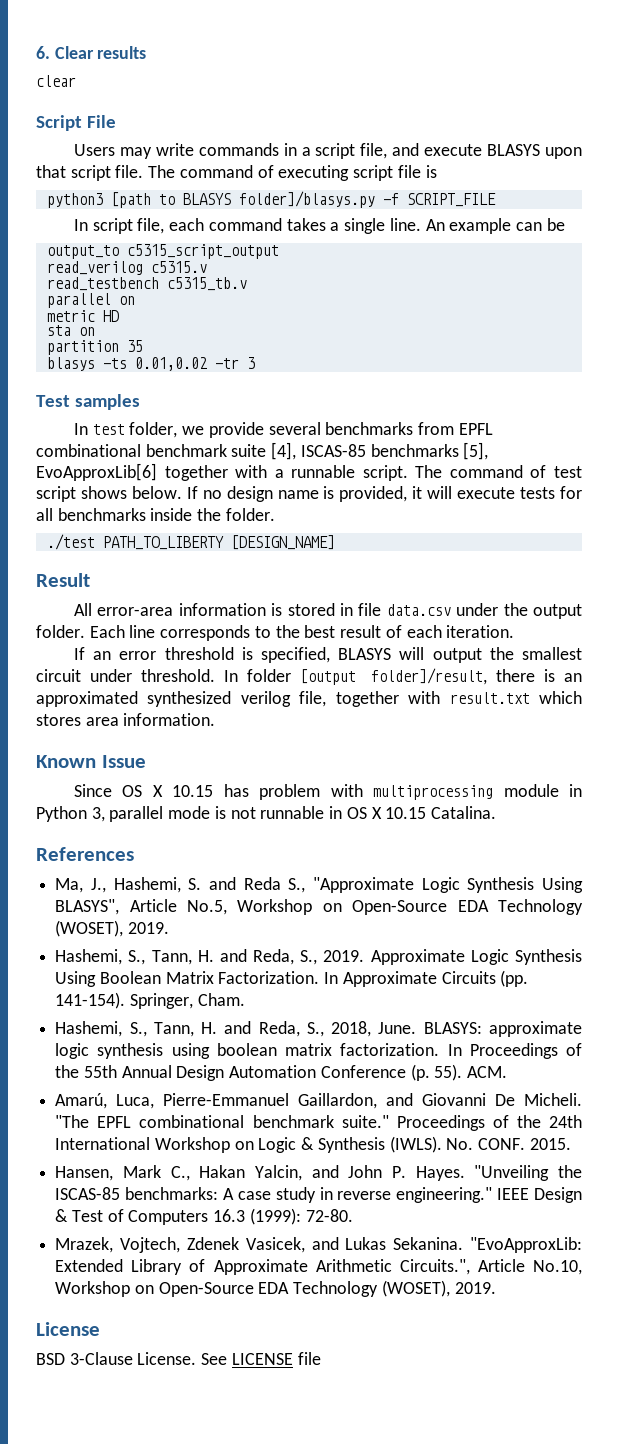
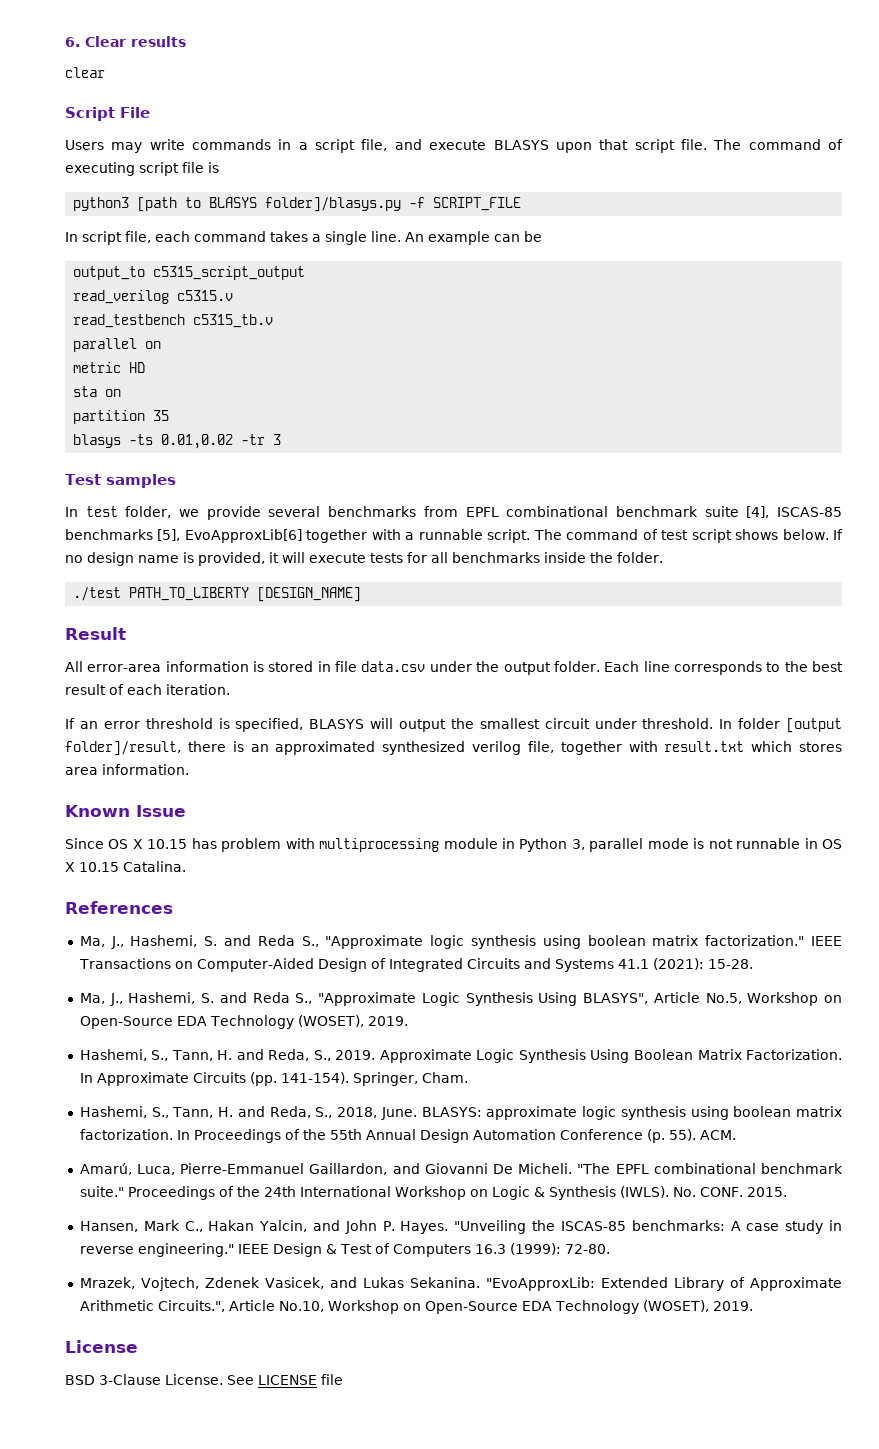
(134, 854) none -> [79,935,842,949] [78,958,753,972] // Ma, J., Hashemi, S. and Reda S., "Approximate logic synthesis using boolean matrix factorization." IEEE Transactions on Computer-Aided Design of Integrated Circuits and Systems 41.1 (2021): 15-28.

